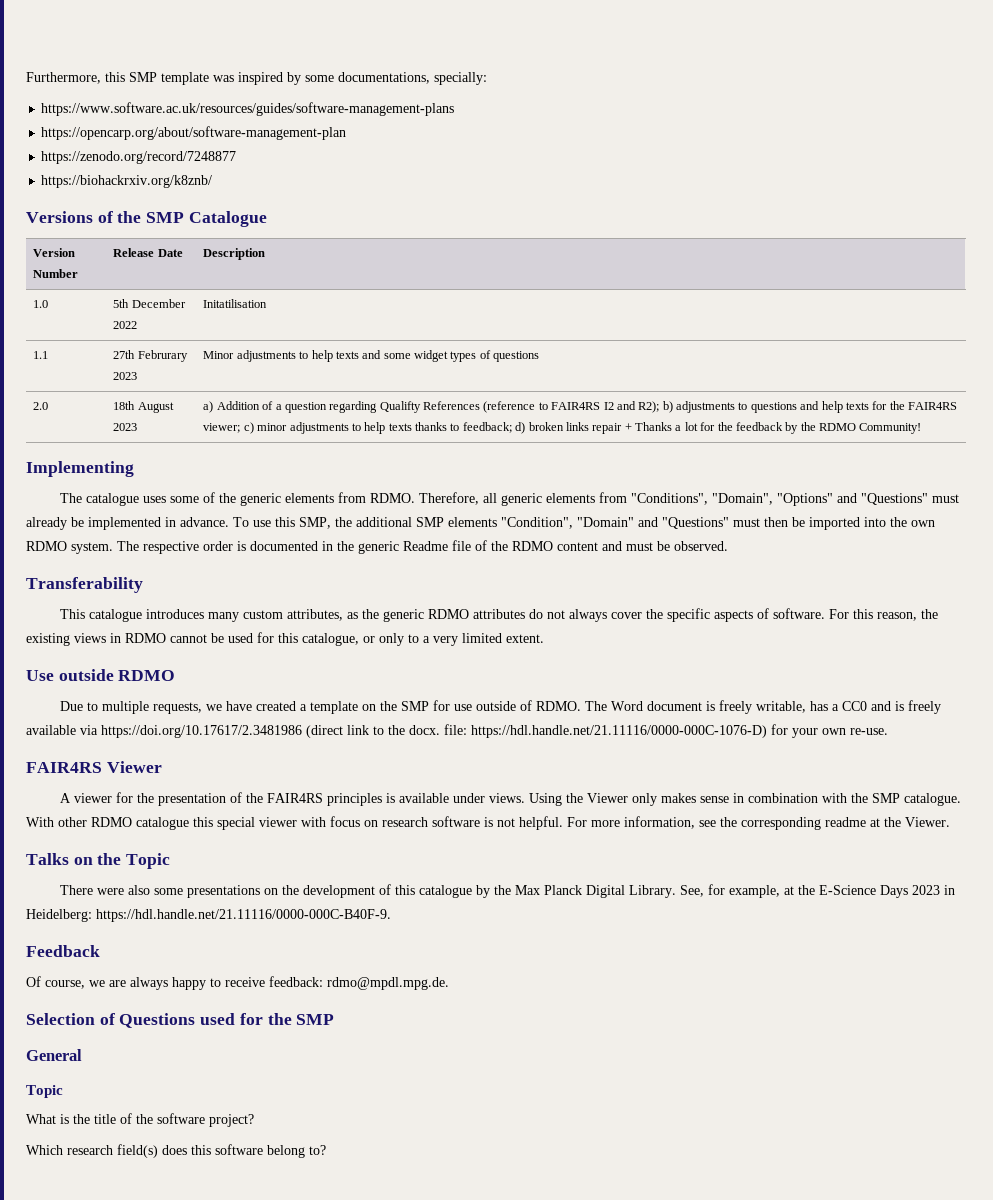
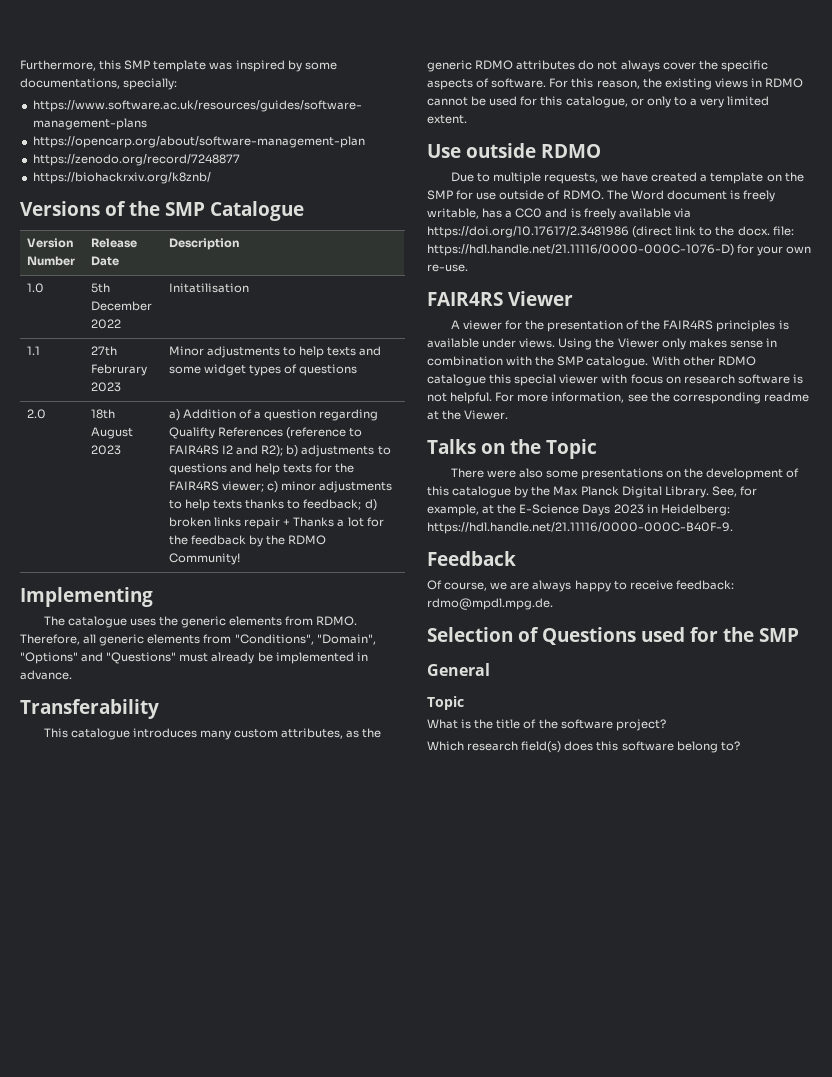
[169,492,215,503] some of -> (156, 622) none
[233,517,935,530] [26,540,728,554] To use this SMP, the additional SMP elements "Condition", "Domain" and "Questions" must then be imported into the own RDMO system. The respective order is documented in the generic Readme file of the RDMO content and must be observed. -> (72, 675) none

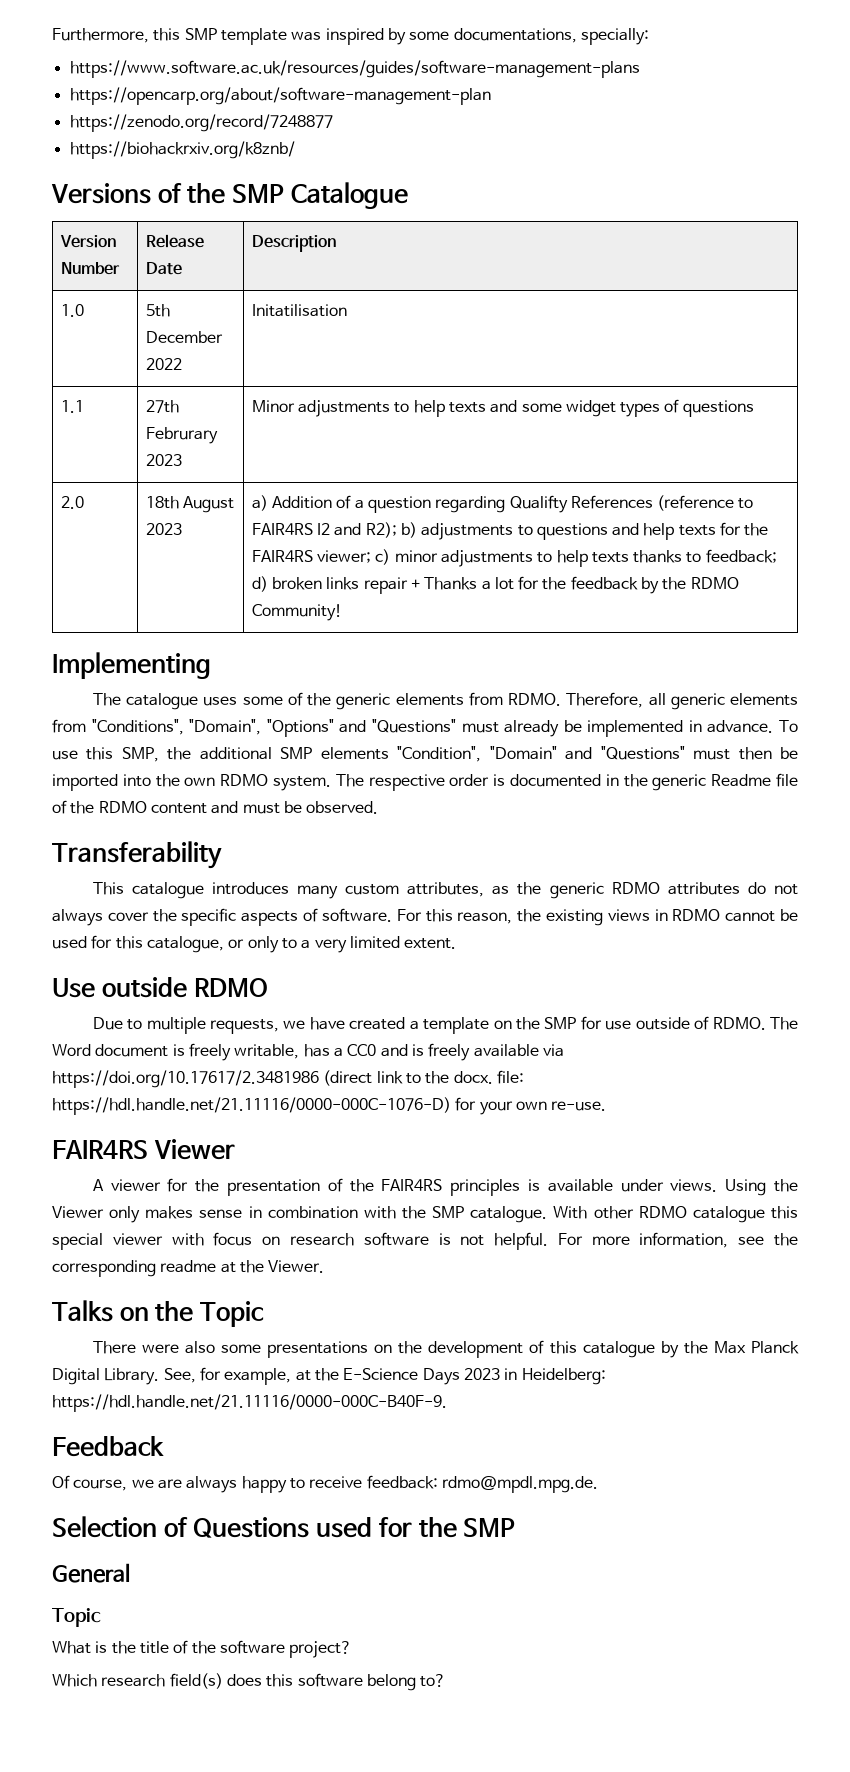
(156, 622) none -> [242,692,303,706] some of
(72, 675) none -> [779,720,799,732] [52,746,798,762] [52,773,798,791] [52,800,379,814] To use this SMP, the additional SMP elements "Condition", "Domain" and "Questions" must then be imported into the own RDMO system. The respective order is documented in the generic Readme file of the RDMO content and must be observed.

